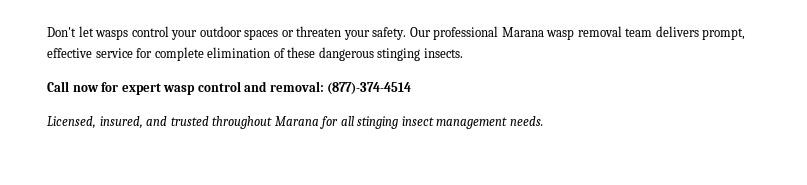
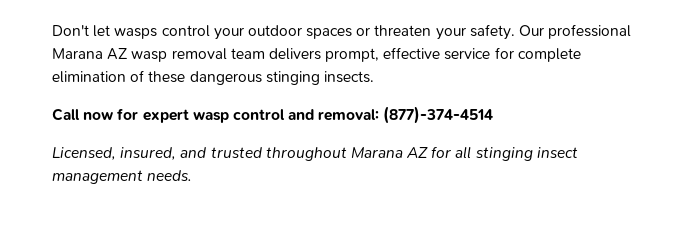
(544, 32) none -> [107,48,128,60] AZ
(319, 121) none -> [406,147,429,158] AZ

